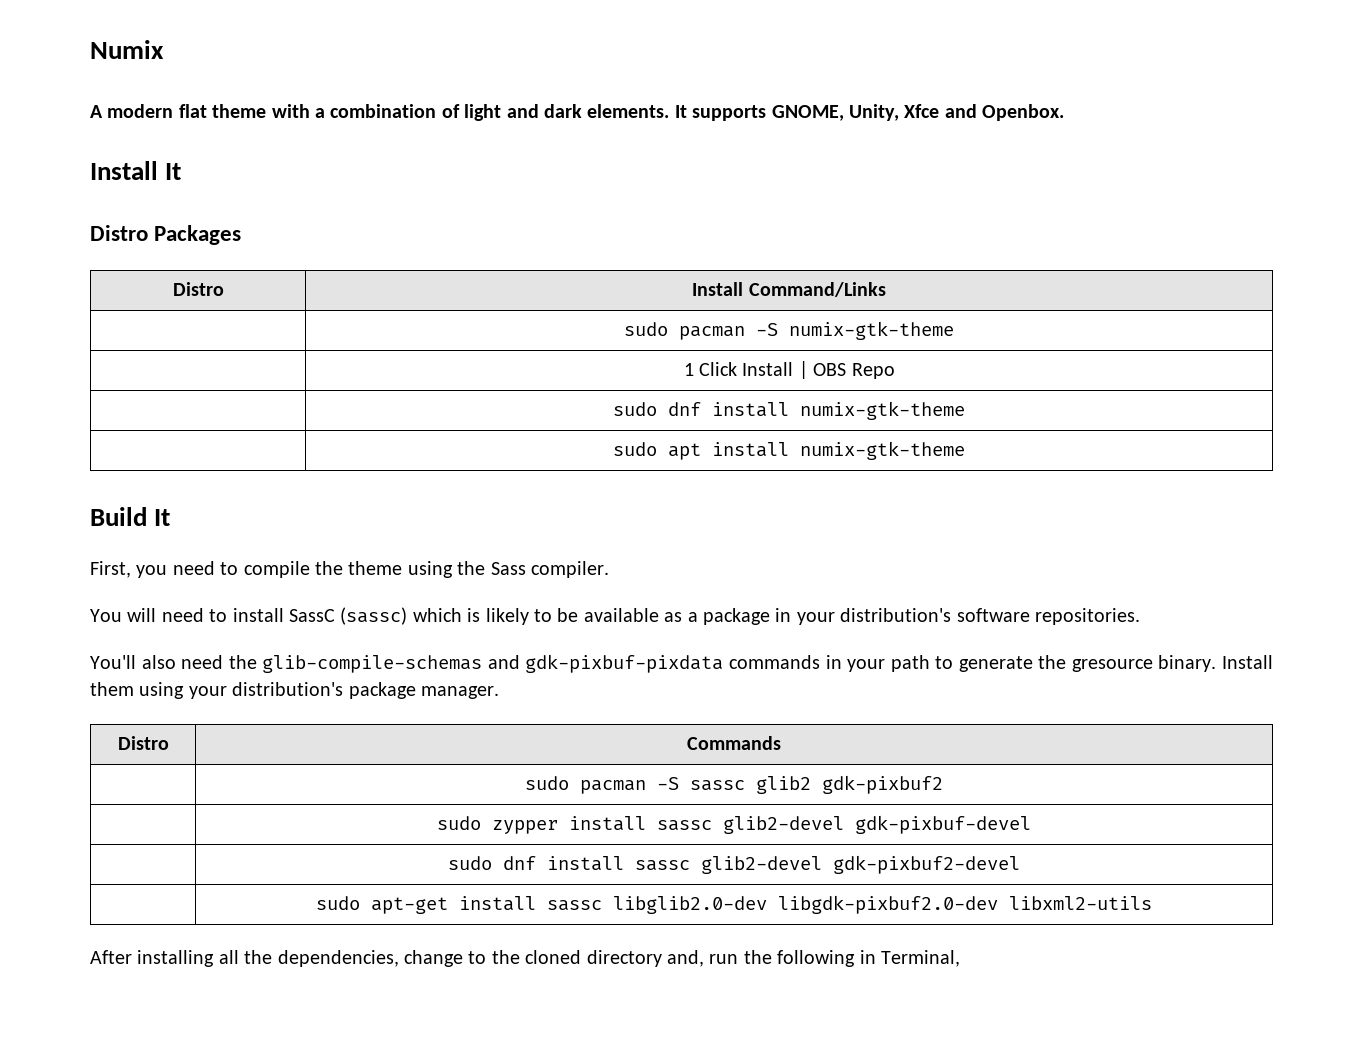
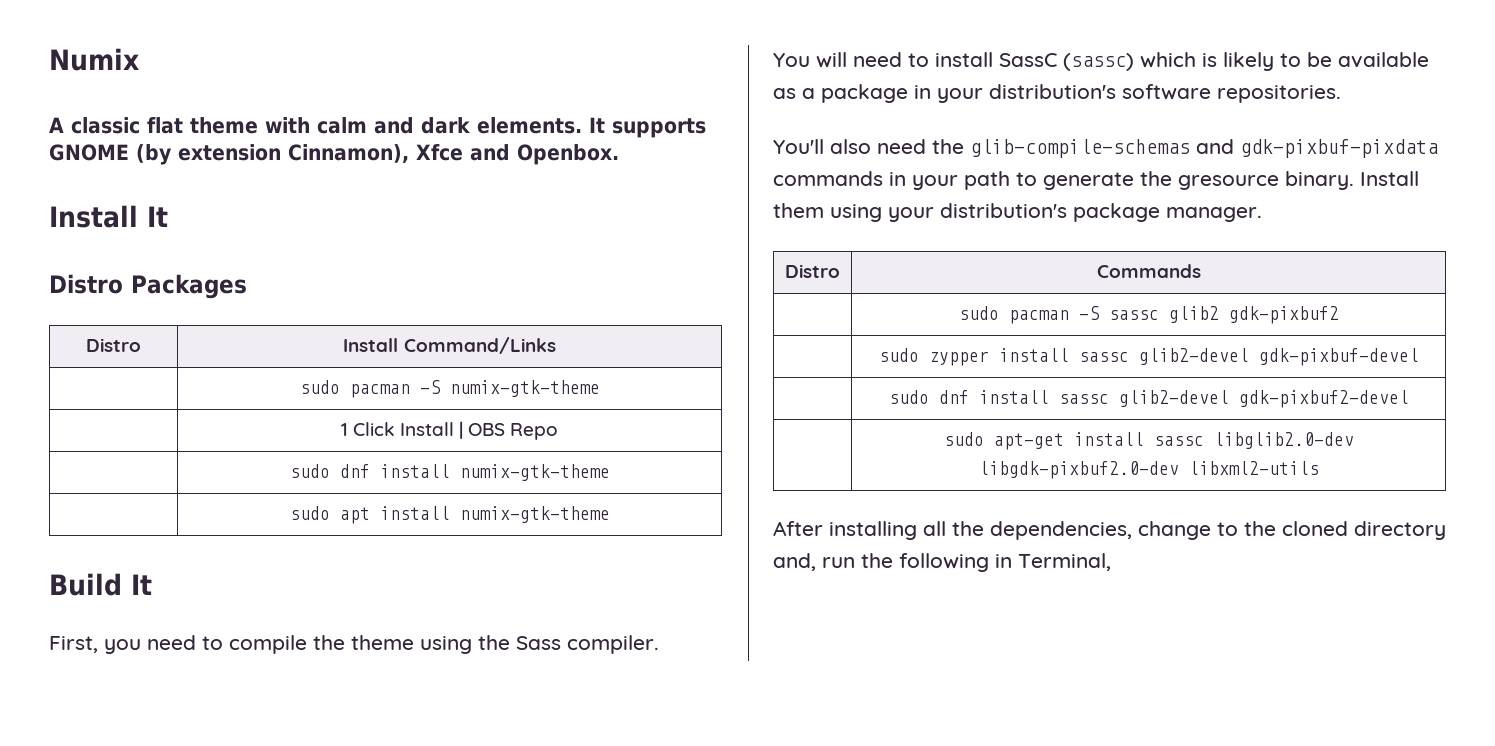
[107,104,174,118] modern -> [71,117,140,134] classic
[315,104,502,121] a combination of light -> [317,117,367,134] calm
[771,104,899,121] GNOME, Unity, -> [49,144,409,165] GNOME (by extension Cinnamon),

